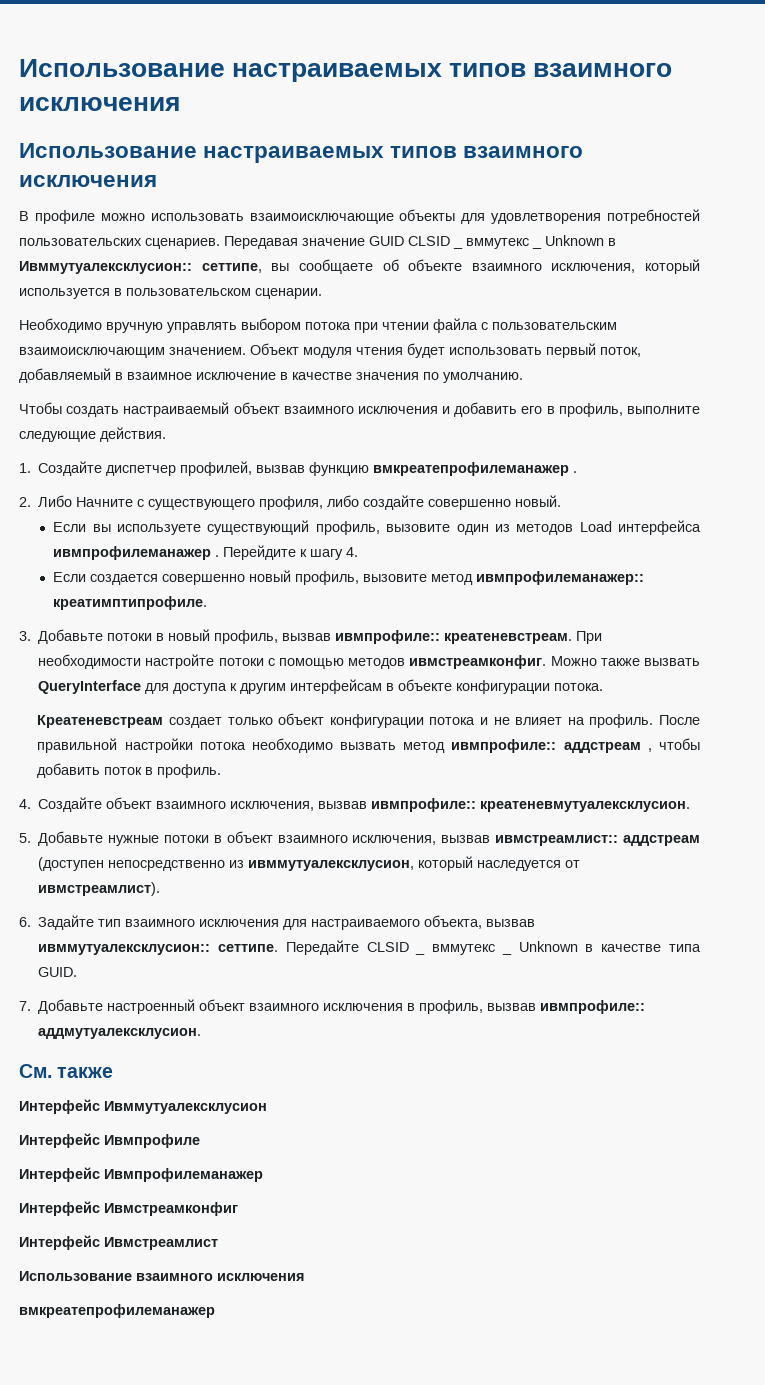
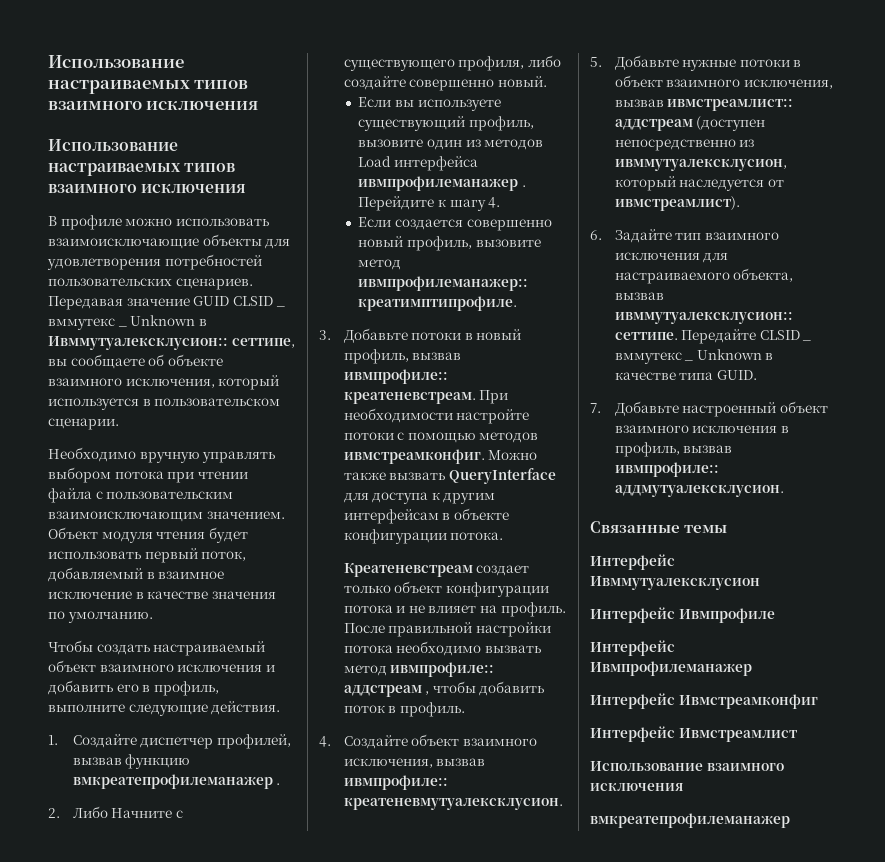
[19,1064,114,1078] См. также -> [590,521,728,533] Связанные темы

